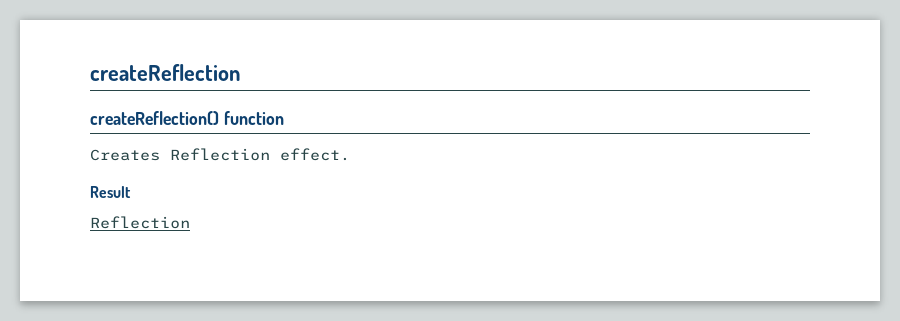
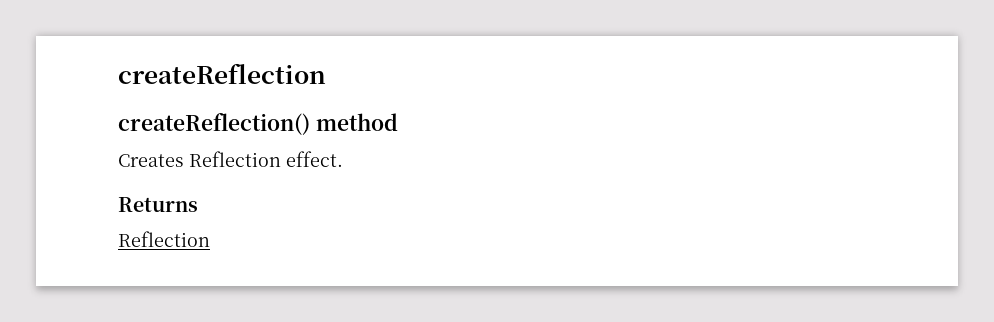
[223,111,284,125] function -> [315,113,398,131] method
[90,186,131,198] Result -> [118,197,198,212] Returns

